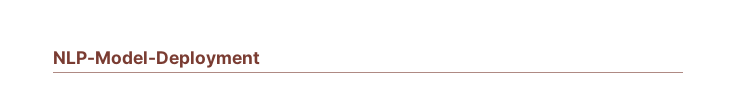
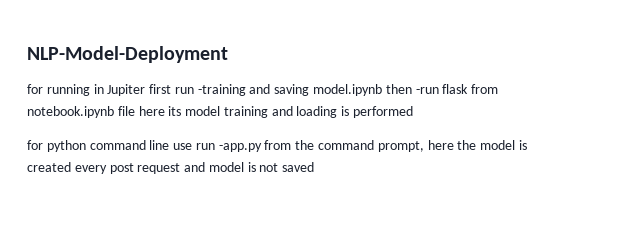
(260, 59) none -> [27,84,499,96] [27,106,414,118] [27,140,527,152] [27,162,315,174] // for running in Jupiter first run -training and saving model.ipynb then -run flask from notebook.ipynb file here its model training and loading is performed // for python command line use run -app.py from the command prompt, here the model is created every post request and model is not saved

